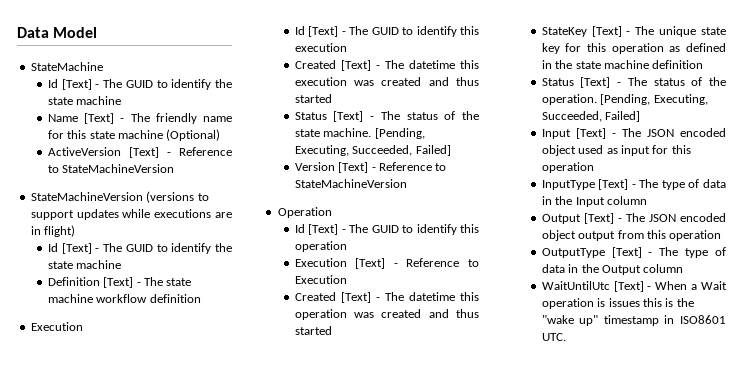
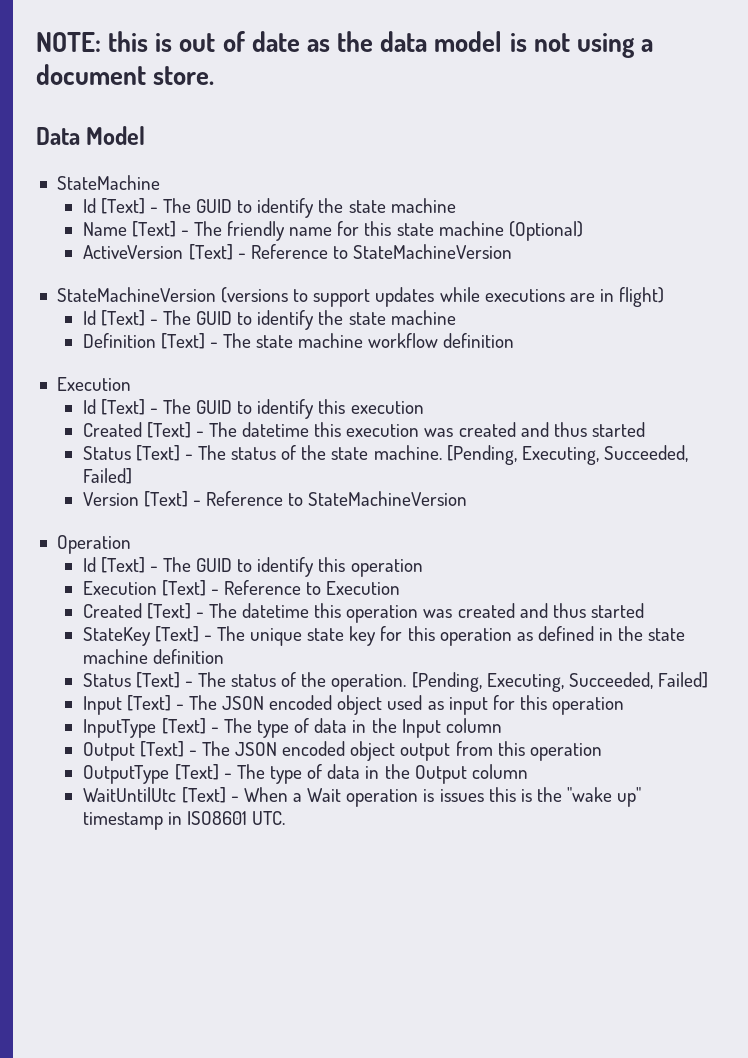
(17, 32) none -> [36,31,654,58] [36,64,215,85] NOTE: this is out of date as the data model is not using a document store. //

